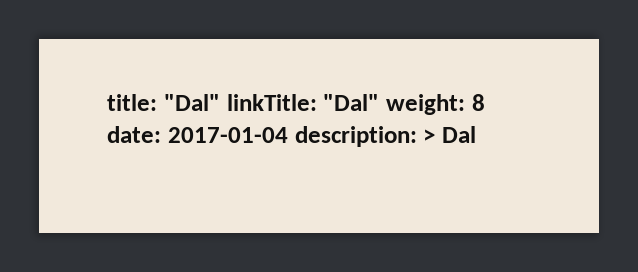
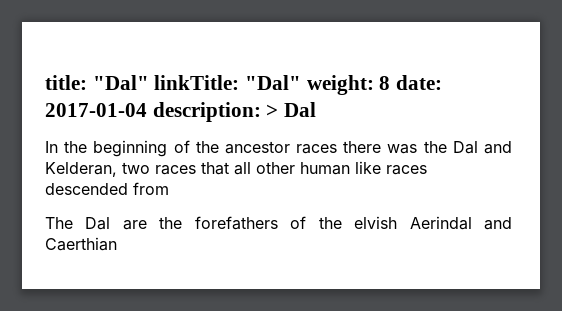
(476, 134) none -> [45,140,512,157] [45,161,427,177] [45,182,169,195] [45,216,512,230] [45,237,117,251] // In the beginning of the ancestor races there was the Dal and Kelderan, two races that all other human like races descended from // The Dal are the forefathers of the elvish Aerindal and Caerthian

